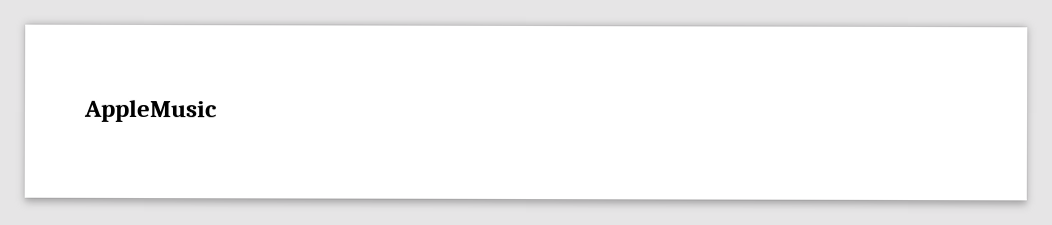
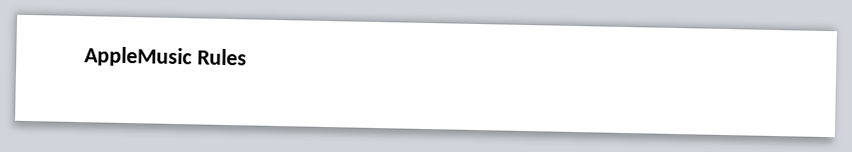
(218, 111) none -> [196,48,247,66] Rules

